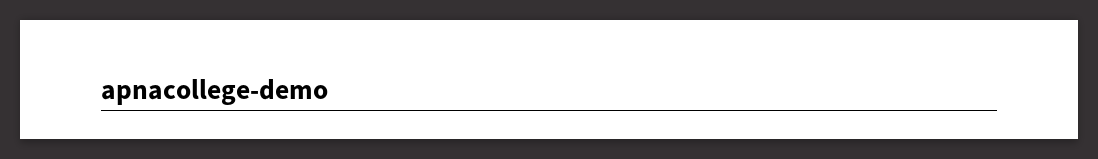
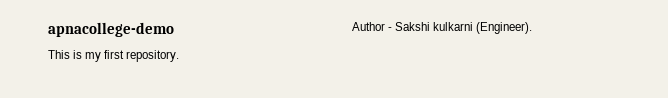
(328, 92) none -> [48,50,180,62] [352,22,533,34] // This is my first repository. // Author - Sakshi kulkarni (Engineer).

